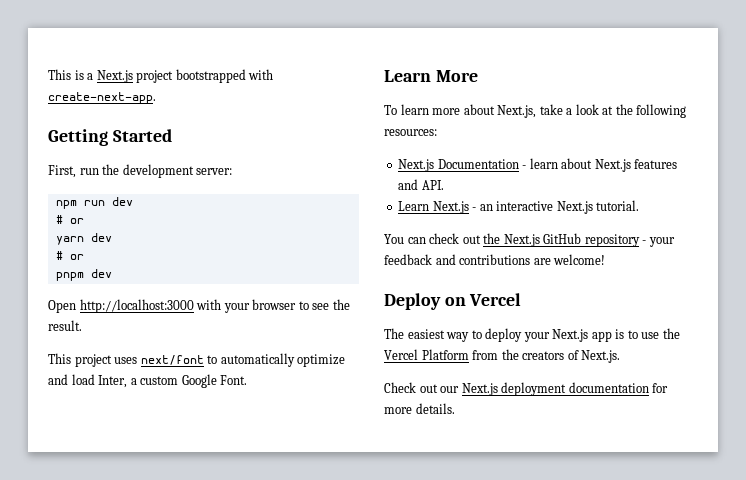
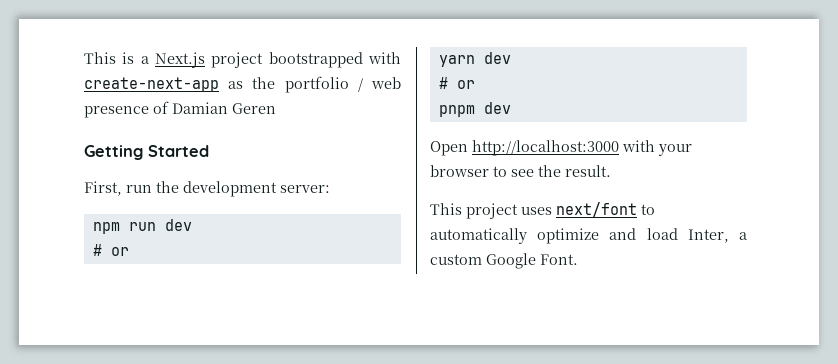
[48,92,156,104] create-next-app. -> [84,76,401,93] [84,101,276,118] create-next-app as the portfolio / web presence of Damian Geren
[384,70,478,82] [384,104,687,118] [384,129,437,136] [398,158,678,172] [398,179,444,190] [398,200,640,214] [384,233,675,247] [384,254,606,265] [384,293,522,310] [384,328,680,342] [384,349,621,363] [384,382,669,396] [384,403,455,414] // Learn More // To learn more about Next.js, take a look at the following resources: // Next.js Documentation - learn about Next.js features and API. // Learn Next.js - an interactive Next.js tutorial. // You can check out the Next.js GitHub repository - your feedback and contributions are welcome! // Deploy on Vercel // The easiest way to deploy your Next.js app is to use the Vercel Platform from the creators of Next.js. // Check out our Next.js deployment documentation for more details. -> (578, 259) none

